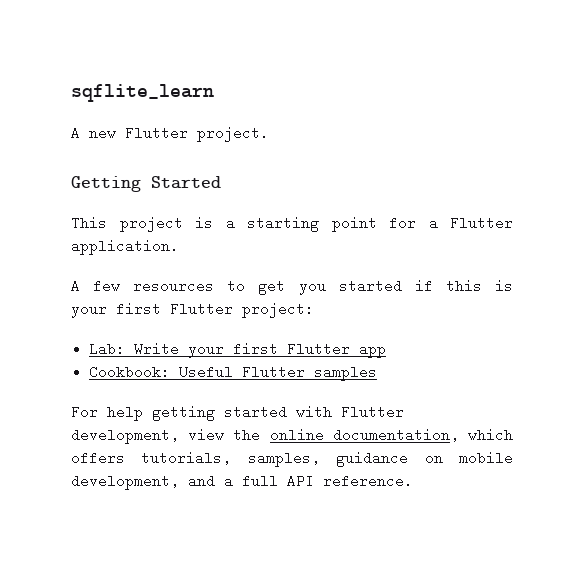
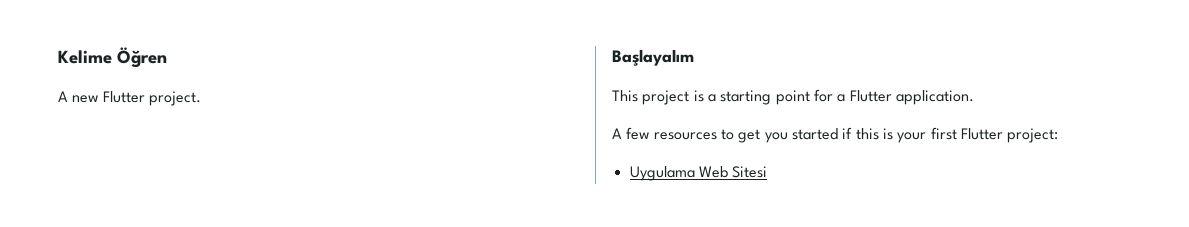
[71,84,214,102] sqflite_learn -> [58,47,167,68] Kelime Öğren
[71,176,221,192] Getting Started -> [612,49,694,66] Başlayalım
[89,342,387,358] [89,365,378,381] [71,405,404,421] [71,428,513,444] [71,451,513,467] [71,474,413,490] Lab: Write your first Flutter app // Cookbook: Useful Flutter samples // For help getting started with Flutter development, view the online documentation, which offers tutorials, samples, guidance on mobile development, and a full API reference. -> [629,166,768,181] Uygulama Web Sitesi

